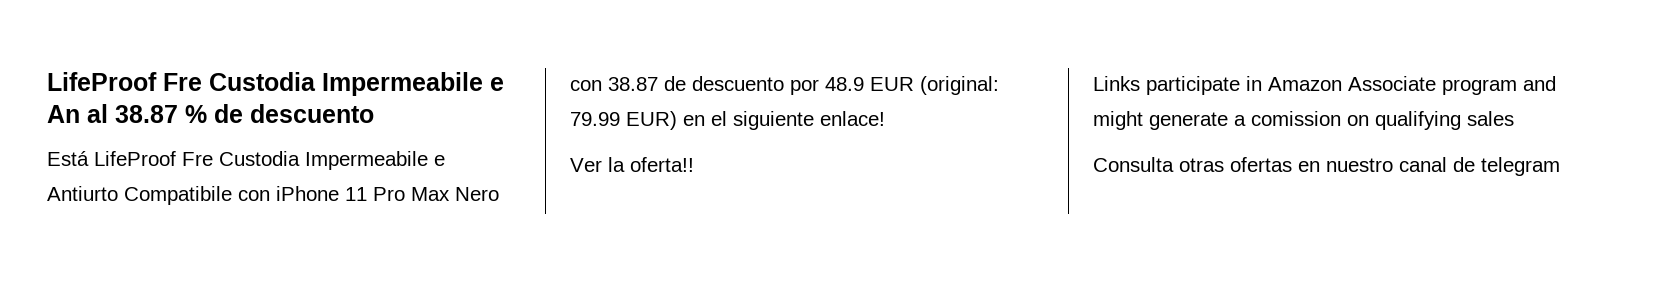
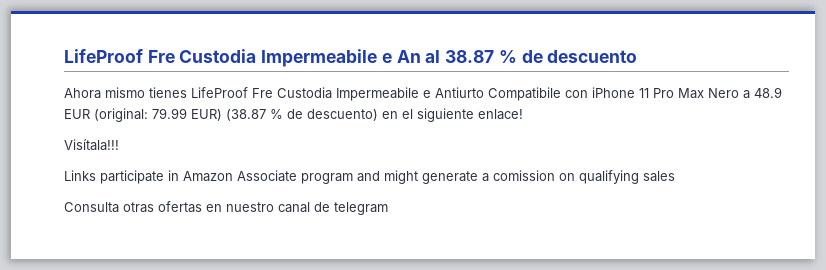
[47,151,89,166] Está -> [64,87,187,99] Ahora mismo tienes
[570,76,819,95] con 38.87 de descuento por -> [743,90,750,99] a
(677, 120) none -> [226,109,378,121] (38.87 % de descuento)
[570,157,694,172] Ver la oferta!! -> [64,139,119,151] Visítala!!!

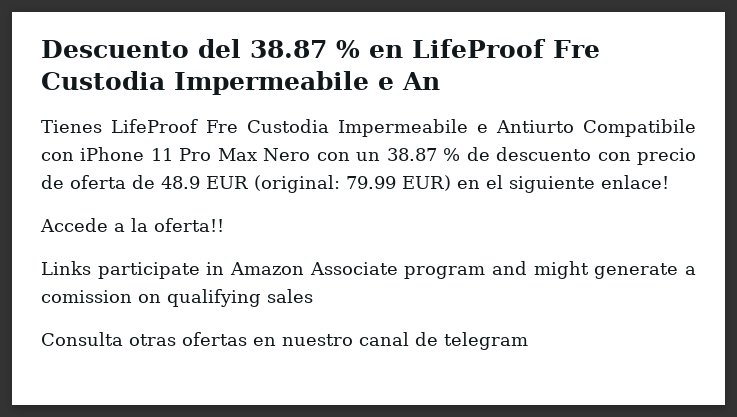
(64, 56) none -> [41,39,403,58] Descuento del 38.87 % en
[425,50,638,63] [64,87,187,99] al 38.87 % de descuento // Ahora mismo tienes -> [41,120,102,133] // Tienes
[743,90,750,99] a -> [316,147,696,165] [41,175,155,189] con un 38.87 % de descuento con precio de oferta de
[226,109,378,121] (38.87 % de descuento) -> (451, 183) none
[64,139,119,151] Visítala!!! -> [40,218,224,232] Accede a la oferta!!

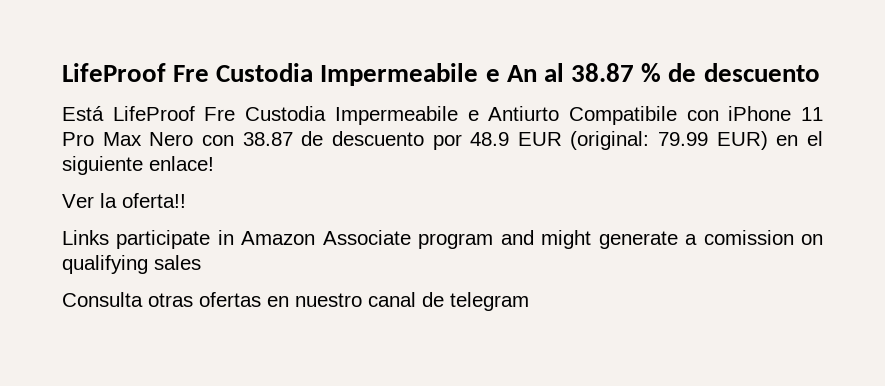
[41,39,403,58] Descuento del 38.87 % en -> (62, 72) none
[41,120,102,133] // Tienes -> [543,63,820,82] [62,106,104,121] al 38.87 % de descuento // Está
[356,147,696,165] [41,175,155,189] un 38.87 % de descuento con precio de oferta de -> [242,131,462,150] 38.87 de descuento por
[40,218,125,232] Accede a -> [62,194,94,208] Ver

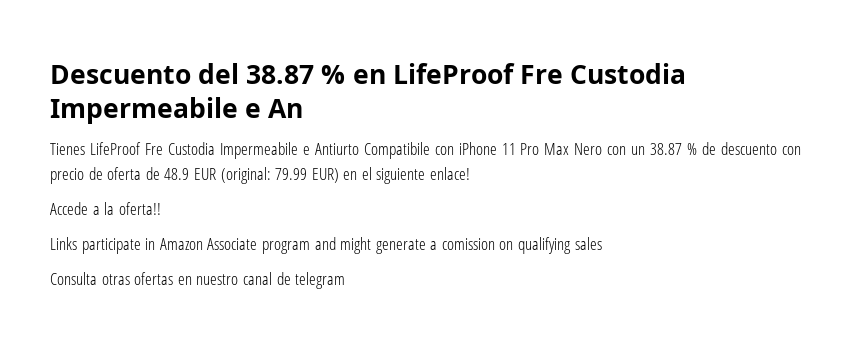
(62, 72) none -> [50,63,386,84] Descuento del 38.87 % en
[543,63,820,82] [62,106,104,121] al 38.87 % de descuento // Está -> [50,143,85,155] // Tienes
[242,131,462,150] 38.87 de descuento por -> [631,142,802,155] [50,167,160,184] un 38.87 % de descuento con precio de oferta de
[62,194,94,208] Ver -> [50,202,100,215] Accede a

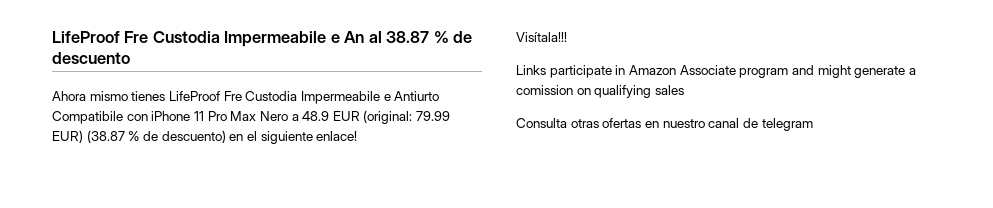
[50,63,386,84] Descuento del 38.87 % en -> (52, 37) none
[50,143,85,155] // Tienes -> [368,31,473,43] [52,52,130,64] [52,91,166,101] al 38.87 % de descuento // Ahora mismo tienes
[607,142,802,155] [50,167,160,184] con un 38.87 % de descuento con precio de oferta de -> [291,114,299,121] a
(339, 175) none -> [86,130,226,143] (38.87 % de descuento)
[50,202,161,215] Accede a la oferta!! -> [516,32,567,42] Visítala!!!

